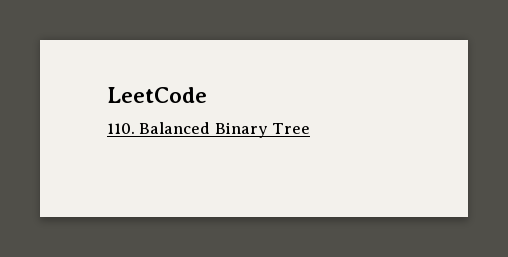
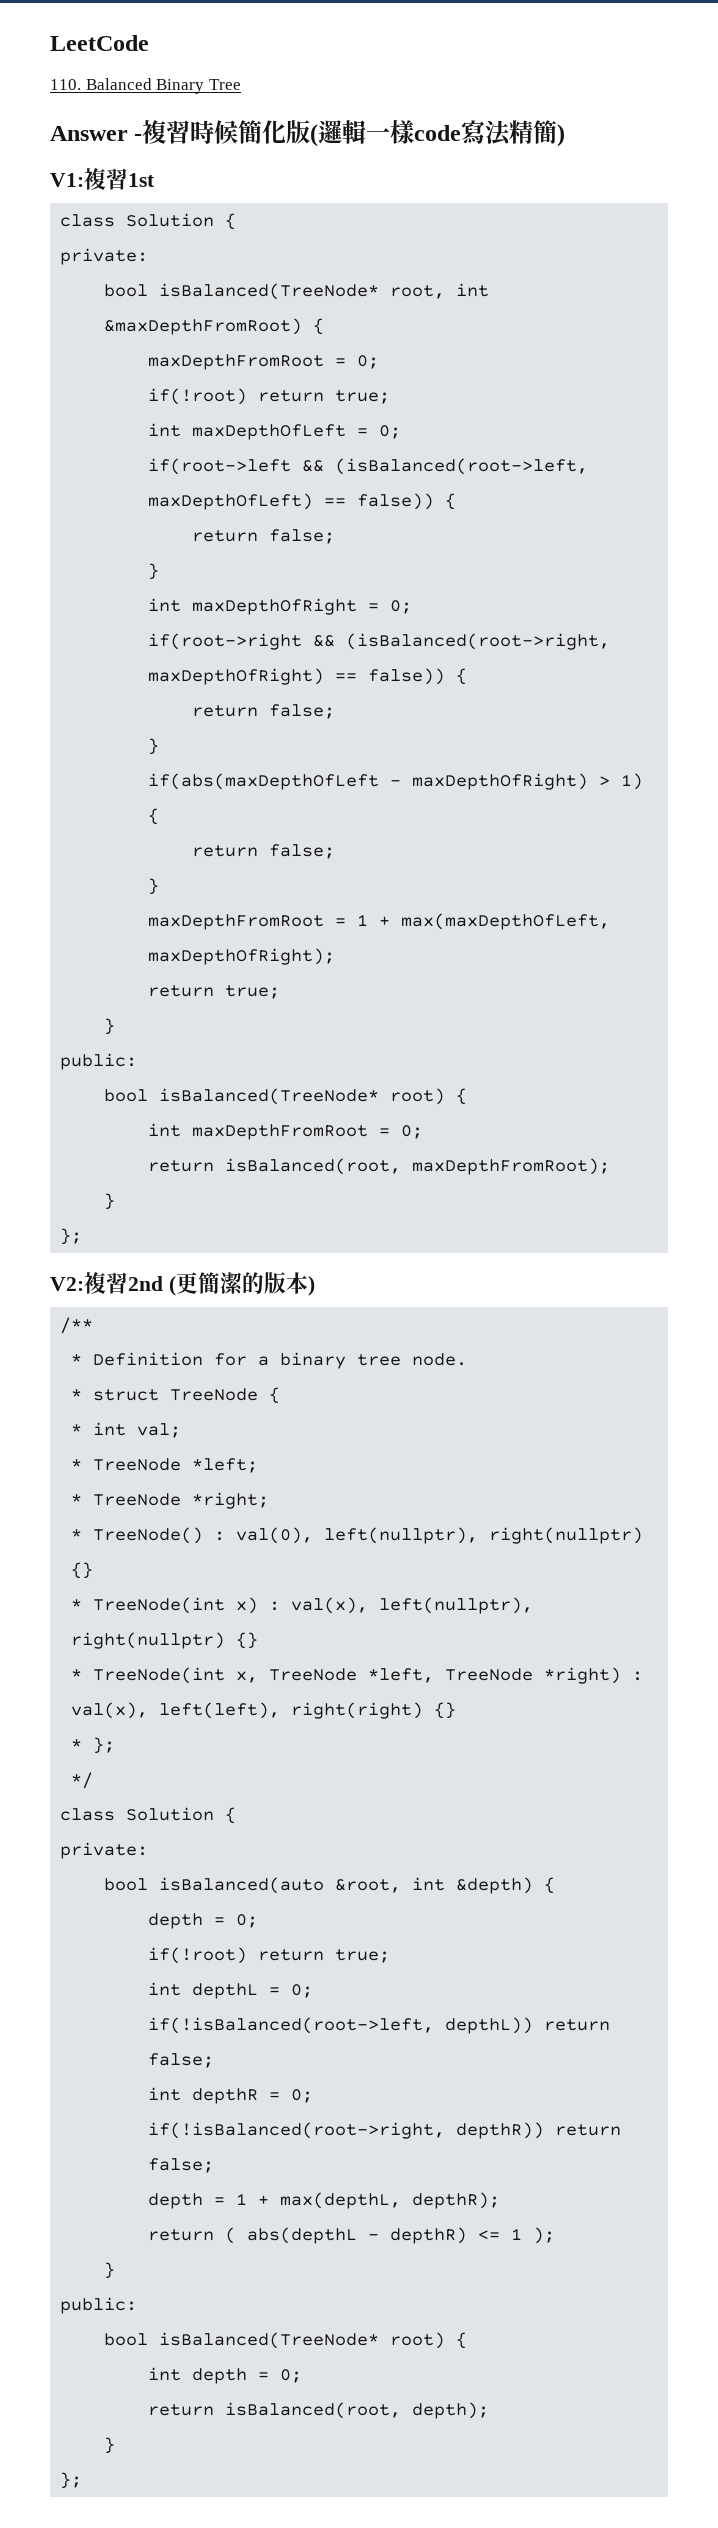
(311, 128) none -> [50,120,566,147] [50,168,155,190] [60,213,237,230] [60,248,149,265] [104,283,490,300] [104,318,325,335] [148,354,380,370] [148,388,391,405] [148,423,402,440] [148,458,589,475] [148,493,457,510] [192,529,336,544] [148,563,160,580] [148,598,413,615] [148,633,611,650] [148,668,468,685] [192,704,336,719] [148,738,160,755] [148,773,644,790] [148,808,160,825] [192,844,336,859] [148,878,160,895] [148,913,611,930] [148,948,336,965] [148,985,281,999] [104,1018,116,1035] [60,1053,138,1070] [104,1088,468,1105] [148,1123,424,1140] [148,1158,611,1175] [104,1193,116,1210] [60,1228,83,1245] [50,1272,315,1296] [60,1317,94,1334] [71,1352,468,1369] [71,1387,281,1404] [71,1422,182,1438] [71,1458,259,1473] [71,1492,270,1509] [71,1527,644,1544] [71,1562,94,1579] [71,1597,534,1614] [71,1632,259,1649] [71,1667,644,1684] [71,1702,457,1719] [71,1737,116,1754] [71,1772,94,1789] [60,1807,237,1824] [60,1842,149,1859] [104,1877,556,1894] [148,1913,259,1929] [148,1947,391,1964] [148,1982,314,1999] [148,2017,611,2034] [148,2053,215,2068] [148,2087,314,2104] [148,2122,622,2139] [148,2158,215,2173] [148,2192,501,2209] [148,2227,556,2244] [104,2262,116,2279] [60,2297,138,2314] [104,2332,468,2349] [148,2367,303,2384] [148,2402,490,2419] [104,2437,116,2454] [60,2472,83,2489] // Answer -複習時候簡化版(邏輯一樣code寫法精簡) // V1:複習1st // class Solution { // private: // bool isBalanced(TreeNode* root, int &maxDepthFromRoot) { // maxDepthFromRoot = 0; // if(!root) return true; // int maxDepthOfLeft = 0; // if(root->left && (isBalanced(root->left, maxDepthOfLeft) == false)) { // return false; // } // int maxDepthOfRight = 0; // if(root->right && (isBalanced(root->right, maxDepthOfRight) == false)) { // return false; // } // if(abs(maxDepthOfLeft - maxDepthOfRight) > 1) { // return false; // } // maxDepthFromRoot = 1 + max(maxDepthOfLeft, maxDepthOfRight); // return true; // } // public: // bool isBalanced(TreeNode* root) { // int maxDepthFromRoot = 0; // return isBalanced(root, maxDepthFromRoot); // } // }; // V2:複習2nd (更簡潔的版本) // /** // * Definition for a binary tree node. // * struct TreeNode { // * int val; // * TreeNode *left; // * TreeNode *right; // * TreeNode() : val(0), left(nullptr), right(nullptr) {} // * TreeNode(int x) : val(x), left(nullptr), right(nullptr) {} // * TreeNode(int x, TreeNode *left, TreeNode *right) : val(x), left(left), right(right) {} // * }; // */ // class Solution { // private: // bool isBalanced(auto &root, int &depth) { // depth = 0; // if(!root) return true; // int depthL = 0; // if(!isBalanced(root->left, depthL)) return false; // int depthR = 0; // if(!isBalanced(root->right, depthR)) return false; // depth = 1 + max(depthL, depthR); // return ( abs(depthL - depthR) <= 1 ); // } // public: // bool isBalanced(TreeNode* root) { // int depth = 0; // return isBalanced(root, depth); // } // };

